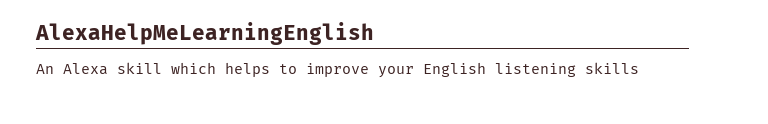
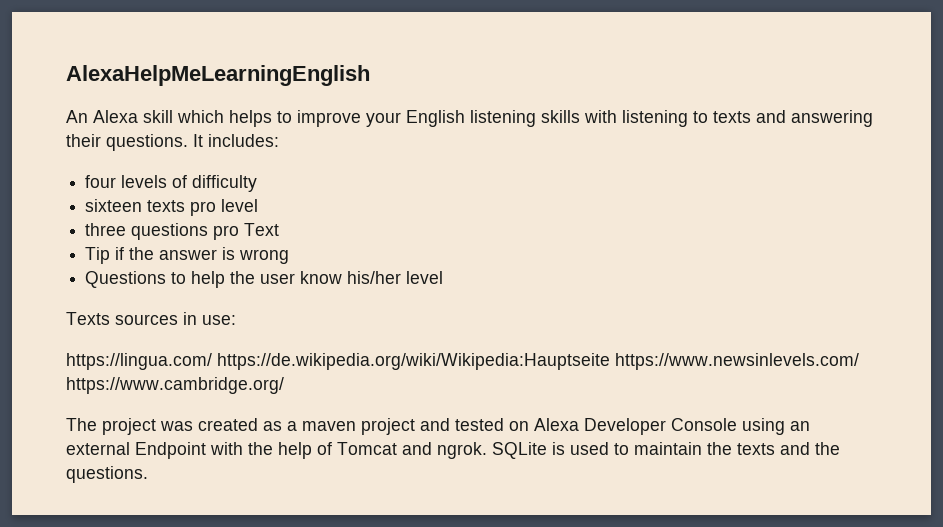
(639, 68) none -> [584,110,873,127] [66,134,279,151] [85,175,258,192] [85,199,259,216] [85,223,280,240] [85,247,290,264] [85,271,444,288] [66,312,236,325] [66,353,859,370] [66,377,284,394] [66,418,810,435] [66,442,840,459] [66,466,148,483] with listening to texts and answering their questions. It includes: // four levels of difficulty // sixteen texts pro level // three questions pro Text // Tip if the answer is wrong // Questions to help the user know his/her level // Texts sources in use: // https://lingua.com/ https://de.wikipedia.org/wiki/Wikipedia:Hauptseite https://www.newsinlevels.com/ https://www.cambridge.org/ // The project was created as a maven project and tested on Alexa Developer Console using an external Endpoint with the help of Tomcat and ngrok. SQLite is used to maintain the texts and the questions.

